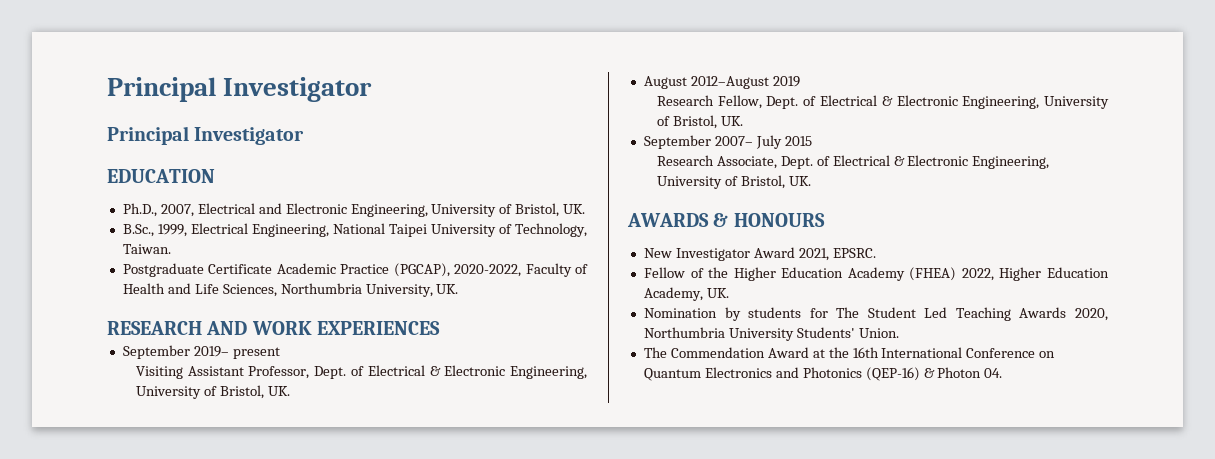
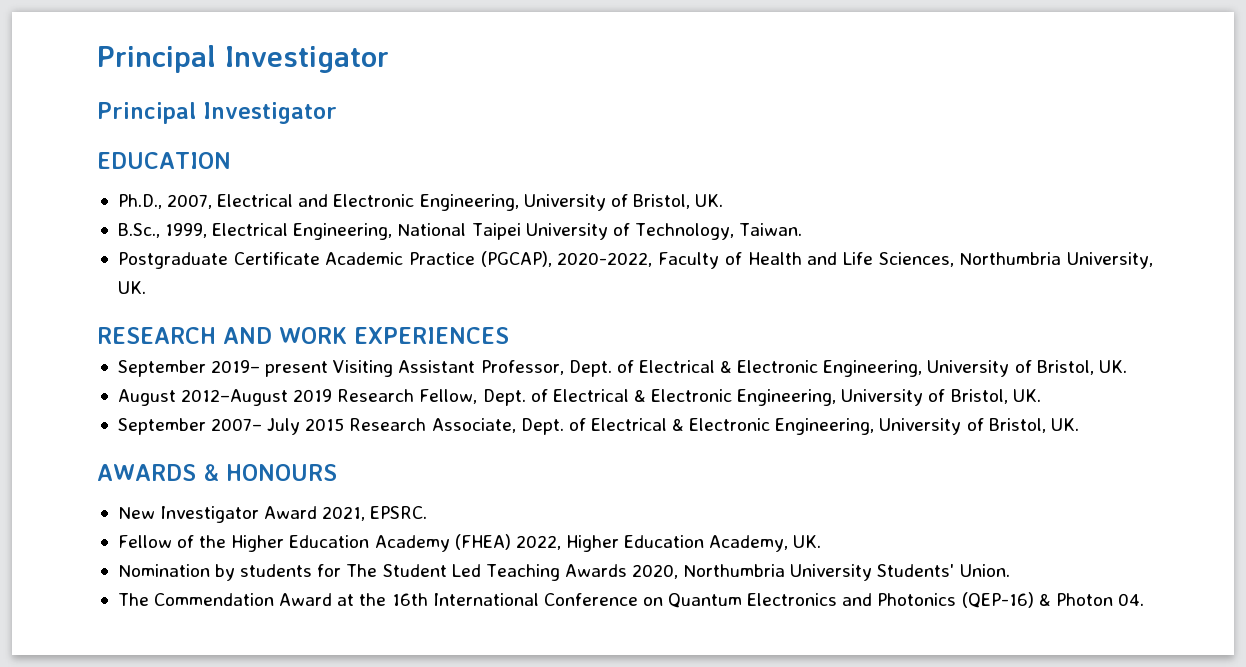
(280, 353) // -> (329, 369) none
(800, 81) // -> (333, 395) none
(812, 141) // -> (345, 424) none

